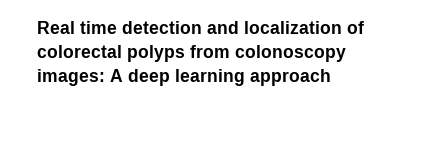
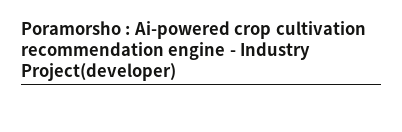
[37,21,364,34] [37,45,346,62] [37,69,331,86] Real time detection and localization of colorectal polyps from colonoscopy images: A deep learning approach -> [21,21,366,39] [21,42,311,60] [21,63,176,81] Poramorsho : Ai-powered crop cultivation recommendation engine - Industry Project(developer)

